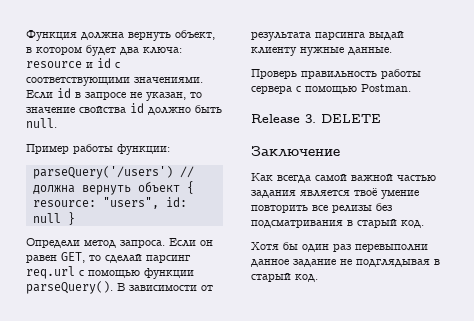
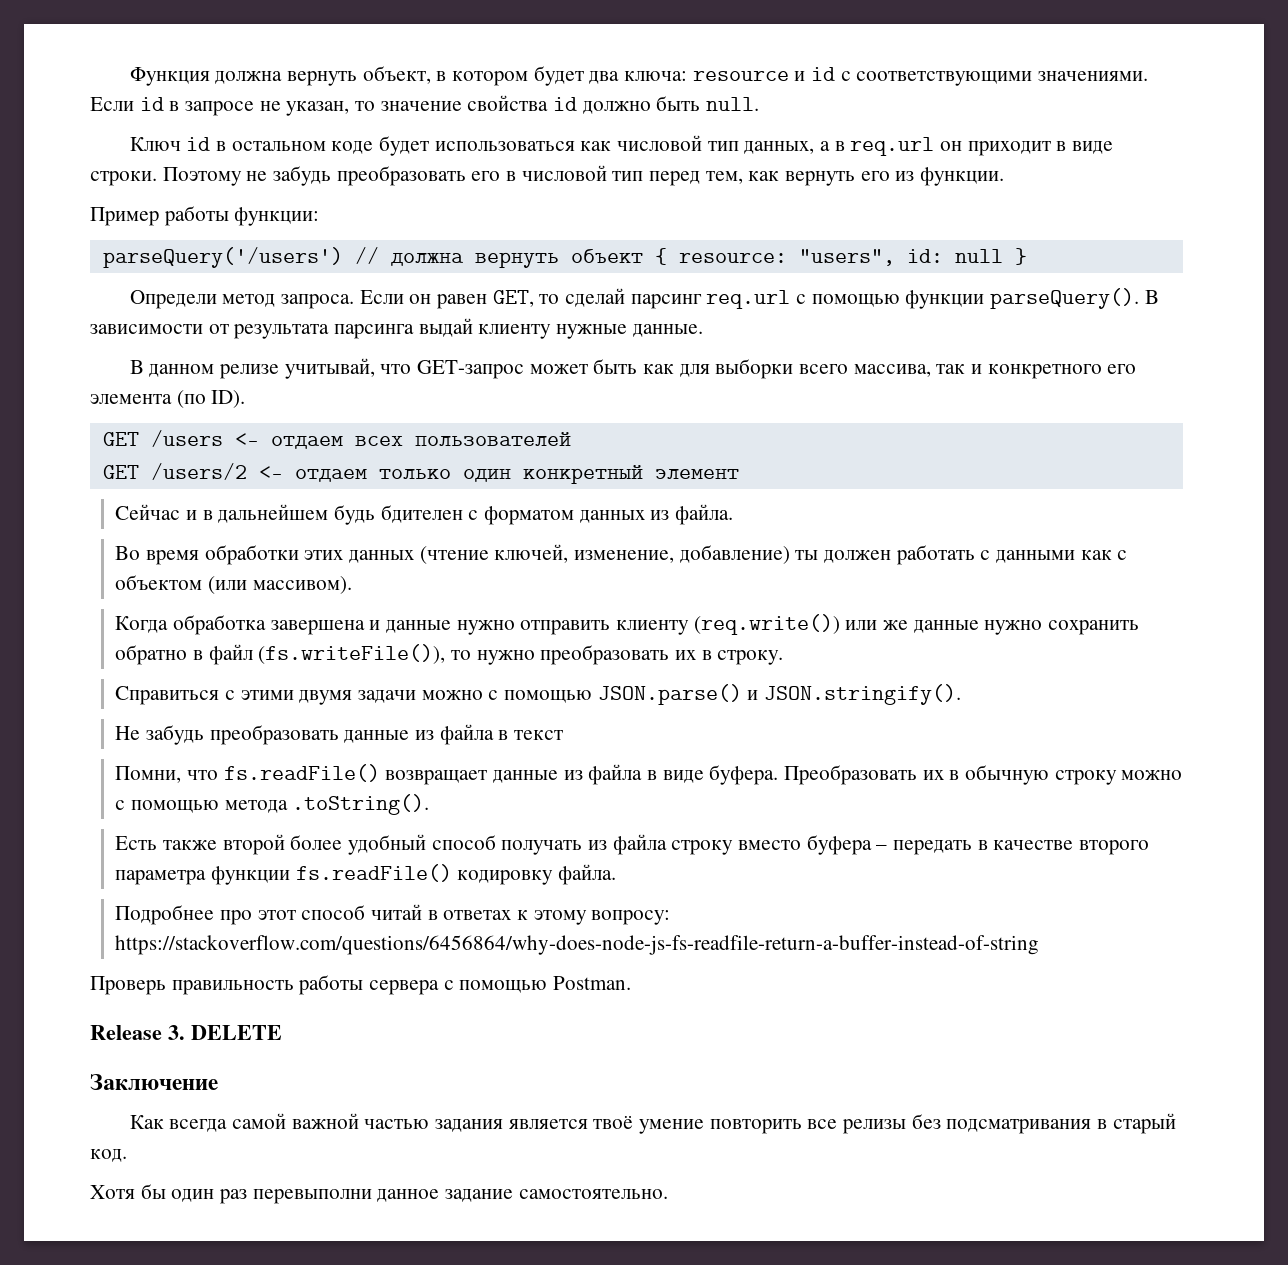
(57, 123) none -> [129,135,1114,156] [90,165,1005,186] // Ключ id в остальном коде будет использоваться как числовой тип данных, а в req.url он приходит в виде строки. Поэтому не забудь преобразовать его в числовой тип перед тем, как вернуть его из функции.
(392, 51) none -> [129,358,1137,379] [90,390,246,408] [102,430,571,449] [102,463,739,484] [115,504,733,525] [115,544,1128,565] [115,575,352,594] [115,614,1139,635] [115,644,784,665] [115,684,961,705] [115,724,563,745] [115,764,1183,785] [115,794,430,815] [115,834,1149,855] [115,864,616,885] [115,904,671,925] [115,935,1040,955] // В данном релизе учитывай, что GET-запрос может быть как для выборки всего массива, так и конкретного его элемента (по ID). // GET /users <- отдаем всех пользователей // GET /users/2 <- отдаем только один конкретный элемент // Сейчас и в дальнейшем будь бдителен с форматом данных из файла. // Во время обработки этих данных (чтение ключей, изменение, добавление) ты должен работать с данными как с объектом (или массивом). // Когда обработка завершена и данные нужно отправить клиенту (req.write()) или же данные нужно сохранить обратно в файл (fs.writeFile()), то нужно преобразовать их в строку. // Справиться с этими двумя задачи можно с помощью JSON.parse() и JSON.stringify(). // Не забудь преобразовать данные из файла в текст // Помни, что fs.readFile() возвращает данные из файла в виде буфера. Преобразовать их в обычную строку можно с помощью метода .toString(). // Есть также второй более удобный способ получать из файла строку вместо буфера – передать в качестве второго параметра функции fs.readFile() кодировку файла. // Подробнее про этот способ читай в ответах к этому вопросу: https://stackoverflow.com/questions/6456864/why-does-node-js-fs-readfile-return-a-buffer-instead-of-string
[340,259,440,267] [251,273,318,282] не подглядывая в старый код. -> [518,1189,668,1199] самостоятельно.

